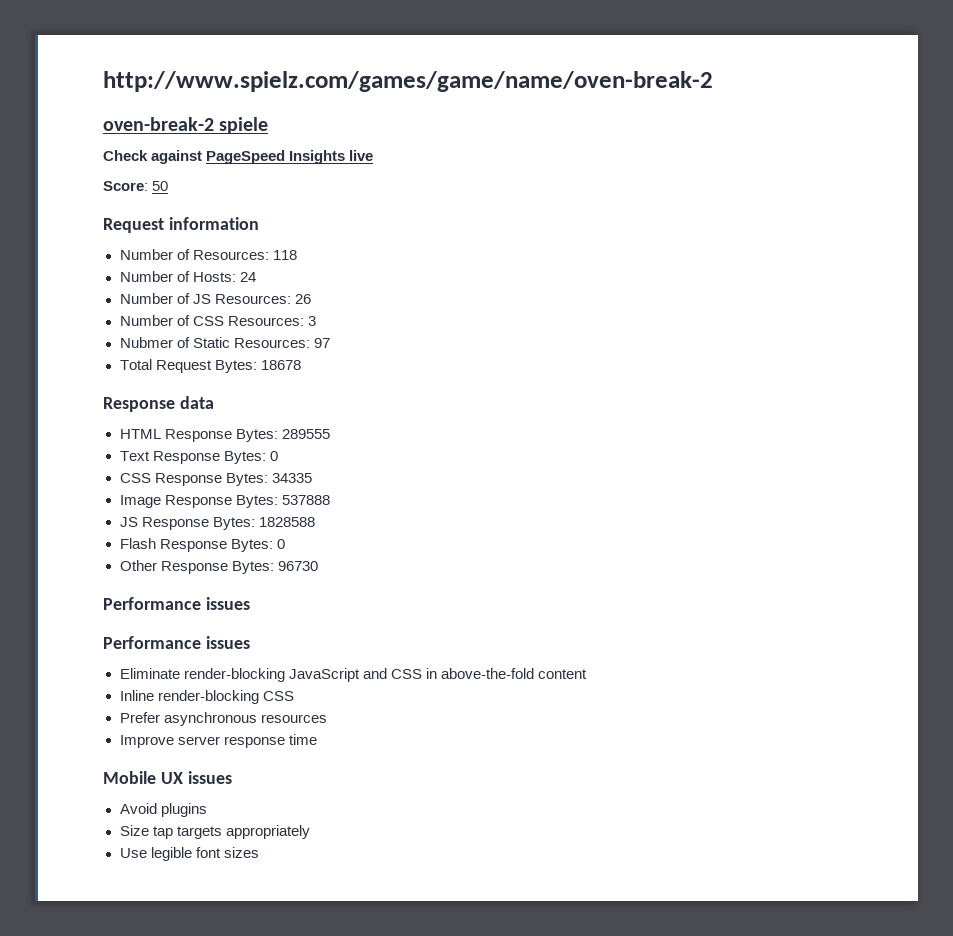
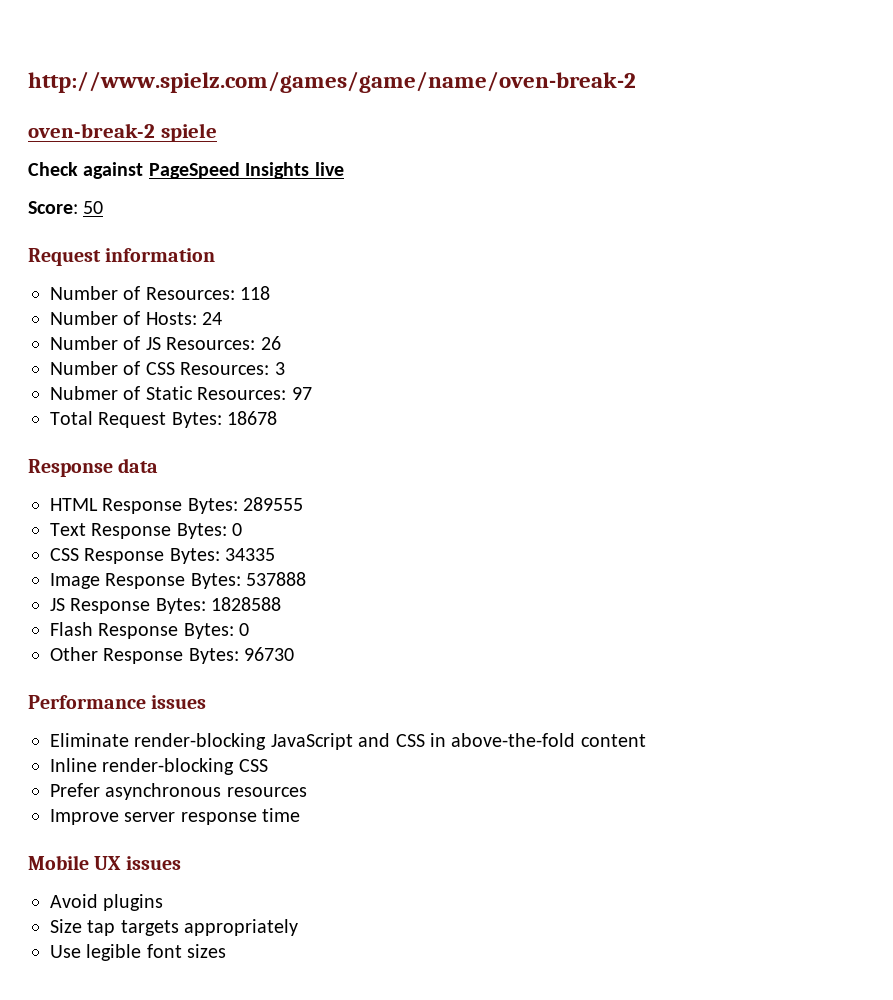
[103,636,250,649] // Performance issues -> (207, 702) none

